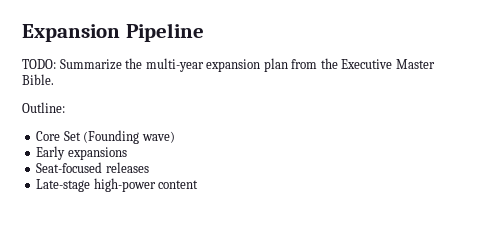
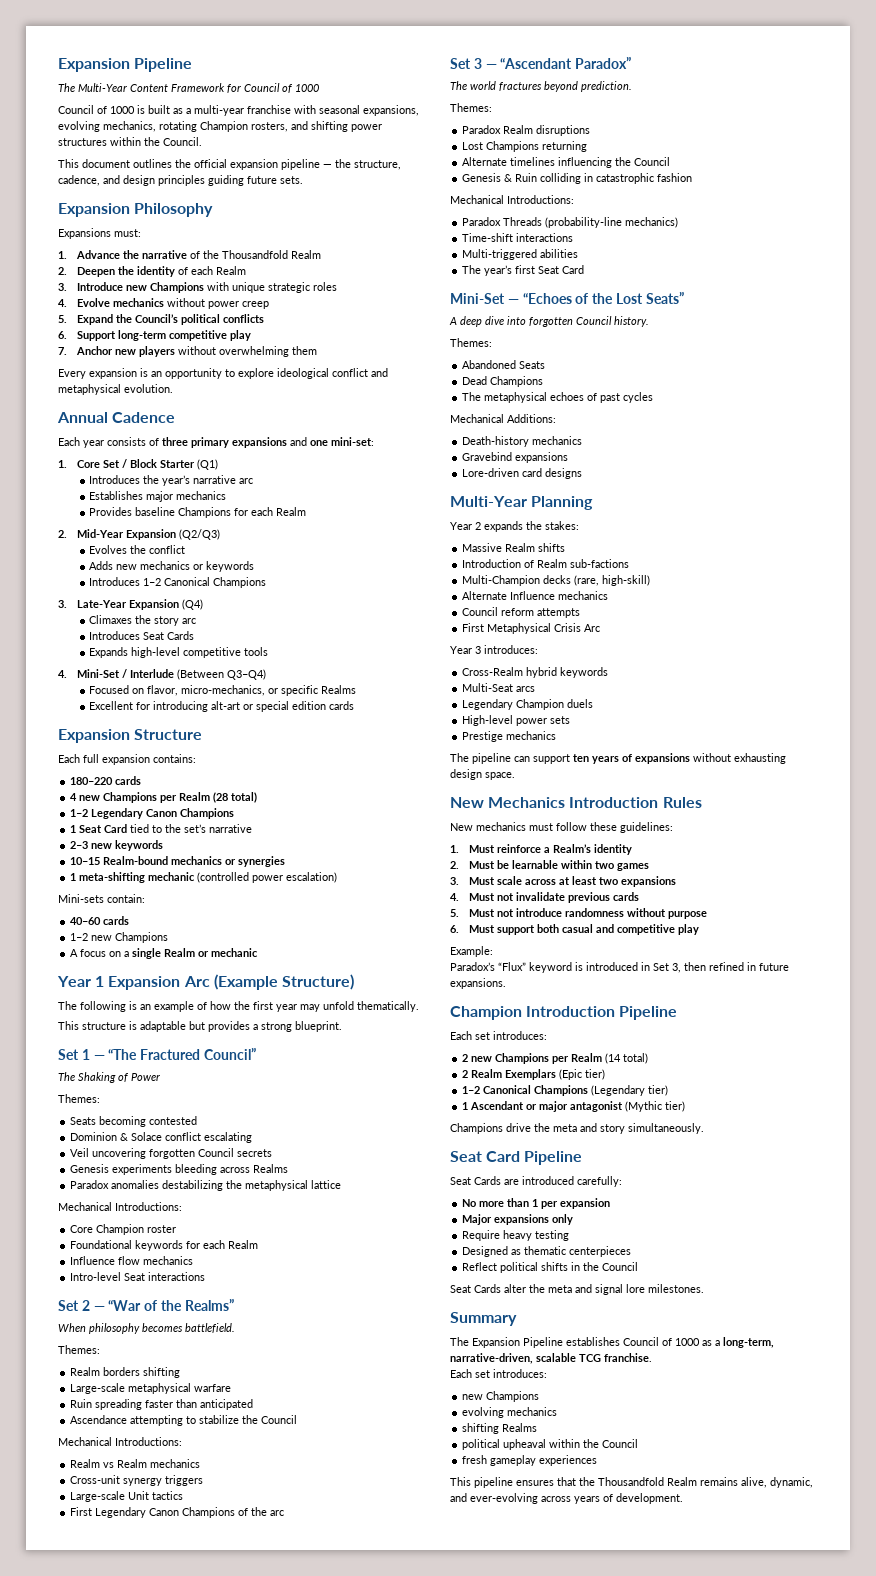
[22,58,435,72] [22,74,54,85] [22,102,65,113] [36,130,175,144] [36,146,127,160] [36,162,149,173] [36,178,199,192] TODO: Summarize the multi-year expansion plan from the Executive Master Bible. // Outline: // Core Set (Founding wave) // Early expansions // Seat-focused releases // Late-stage high-power content -> [58,83,319,93] [58,105,419,116] [58,121,382,132] [58,137,202,146] [58,159,401,170] [58,175,303,186] [58,203,214,217] [58,228,141,239] [58,250,322,259] [58,266,247,277] [58,282,338,293] [58,298,270,309] [58,314,265,325] [58,330,252,341] [58,346,318,357] [58,368,388,379] [58,384,173,395] [57,412,176,423] [58,437,374,448] [58,459,219,470] [89,475,254,486] [89,491,227,502] [89,507,307,518] [58,529,221,540] [89,545,186,554] [89,561,255,572] [89,577,267,588] [58,599,204,610] [89,615,197,626] [89,631,195,640] [89,647,269,658] [58,669,267,680] [89,685,357,696] [89,701,355,712] [58,729,203,743] [58,754,196,765] [70,776,142,785] [70,792,258,803] [70,808,235,819] [70,824,253,833] [70,840,164,851] [70,856,286,867] [70,872,338,883] [58,894,145,903] [70,916,130,925] [70,932,169,943] [70,948,259,959] [57,974,354,990] [58,1001,419,1012] [58,1021,342,1032] [58,1047,256,1060] [58,1072,160,1083] [58,1094,100,1103] [70,1116,198,1127] [70,1132,253,1143] [70,1148,273,1159] [70,1164,289,1175] [70,1180,342,1191] [58,1202,182,1211] [70,1224,177,1235] [70,1240,259,1251] [70,1256,194,1265] [70,1272,206,1281] [58,1298,234,1311] [58,1323,235,1334] [58,1345,100,1354] [70,1367,181,1378] [70,1383,232,1394] [70,1399,254,1410] [70,1415,298,1426] [58,1437,182,1446] [70,1459,201,1468] [70,1475,204,1486] [70,1491,184,1502] [70,1507,285,1518] [450,56,632,69] [450,81,632,92] [450,103,492,112] [462,125,591,136] [462,141,588,152] [462,157,671,168] [462,173,693,184] [450,195,574,204] [462,217,679,228] [462,233,574,242] [462,249,579,260] [462,265,585,276] [450,291,684,304] [449,316,649,327] [450,338,492,347] [462,360,546,369] [462,376,544,387] [462,392,654,403] [450,414,556,423] [462,436,583,447] [462,452,569,463] [462,468,583,479] [450,496,594,510] [450,521,579,532] [462,543,566,552] [462,559,630,568] [462,575,651,586] [462,591,609,600] [462,607,581,618] [462,623,601,634] [450,645,538,654] [462,667,609,678] [462,683,536,692] [462,699,594,710] [462,715,571,726] [462,731,557,742] [450,753,786,764] [450,769,515,780] [450,797,702,808] [450,822,673,833] [450,844,633,855] [450,860,650,871] [450,876,677,887] [450,892,640,903] [450,908,708,919] [450,924,700,935] [450,946,493,957] [450,962,789,973] [450,978,506,989] [450,1006,678,1020] [450,1031,547,1040] [462,1053,649,1064] [462,1069,606,1080] [462,1085,669,1096] [462,1101,686,1112] [450,1123,704,1134] [450,1151,583,1165] [450,1176,622,1187] [462,1198,611,1209] [462,1214,574,1225] [462,1230,570,1241] [462,1246,632,1257] [462,1262,639,1273] [450,1284,704,1295] [450,1312,517,1326] [450,1337,774,1348] [450,1353,652,1364] [450,1369,547,1378] [462,1391,540,1402] [462,1407,558,1418] [462,1423,538,1434] [462,1439,639,1450] [462,1455,598,1466] [450,1477,813,1488] [450,1493,683,1504] The Multi-Year Content Framework for Council of 1000 // Council of 1000 is built as a multi-year franchise with seasonal expansions, evolving mechanics, rotating Champion rosters, and shifting power structures within the Council. // This document outlines the official expansion pipeline — the structure, cadence, and design principles guiding future sets. // Expansion Philosophy // Expansions must: // 1. Advance the narrative of the Thousandfold Realm // 2. Deepen the identity of each Realm // 3. Introduce new Champions with unique strategic roles // 4. Evolve mechanics without power creep // 5. Expand the Council’s political conflicts // 6. Support long-term competitive play // 7. Anchor new players without overwhelming them // Every expansion is an opportunity to explore ideological conflict and metaphysical evolution. // Annual Cadence // Each year consists of three primary expansions and one mini-set: // 1. Core Set / Block Starter (Q1) // Introduces the year’s narrative arc // Establishes major mechanics // Provides baseline Champions for each Realm // 2. Mid-Year Expansion (Q2/Q3) // Evolves the conflict // Adds new mechanics or keywords // Introduces 1–2 Canonical Champions // 3. Late-Year Expansion (Q4) // Climaxes the story arc // Introduces Seat Cards // Expands high-level competitive tools // 4. Mini-Set / Interlude (Between Q3–Q4) // Focused on flavor, micro-mechanics, or specific Realms // Excellent for introducing alt-art or special edition cards // Expansion Structure // Each full expansion contains: // 180–220 cards // 4 new Champions per Realm (28 total) // 1–2 Legendary Canon Champions // 1 Seat Card tied to the set’s narrative // 2–3 new keywords // 10–15 Realm-bound mechanics or synergies // 1 meta-shifting mechanic (controlled power escalation) // Mini-sets contain: // 40–60 cards // 1–2 new Champions // A focus on a single Realm or mechanic // Year 1 Expansion Arc (Example Structure) // The following is an example of how the first year may unfold thematically. // This structure is adaptable but provides a strong blueprint. // Set 1 — “The Fractured Council” // The Shaking of Power // Themes: // Seats becoming contested // Dominion & Solace conflict escalating // Veil uncovering forgotten Council secrets // Genesis experiments bleeding across Realms // Paradox anomalies destabilizing the metaphysical lattice // Mechanical Introductions: // Core Champion roster // Foundational keywords for each Realm // Influence flow mechanics // Intro-level Seat interactions // Set 2 — “War of the Realms” // When philosophy becomes battlefield. // Themes: // Realm borders shifting // Large-scale metaphysical warfare // Ruin spreading faster than anticipated // Ascendance attempting to stabilize the Council // Mechanical Introductions: // Realm vs Realm mechanics // Cross-unit synergy triggers // Large-scale Unit tactics // First Legendary Canon Champions of the arc // Set 3 — “Ascendant Paradox” // The world fractures beyond prediction. // Themes: // Paradox Realm disruptions // Lost Champions returning // Alternate timelines influencing the Council // Genesis & Ruin colliding in catastrophic fashion // Mechanical Introductions: // Paradox Threads (probability-line mechanics) // Time-shift interactions // Multi-triggered abilities // The year’s first Seat Card // Mini-Set — “Echoes of the Lost Seats” // A deep dive into forgotten Council history. // Themes: // Abandoned Seats // Dead Champions // The metaphysical echoes of past cycles // Mechanical Additions: // Death-history mechanics // Gravebind expansions // Lore-driven card designs // Multi-Year Planning // Year 2 expands the stakes: // Massive Realm shifts // Introduction of Realm sub-factions // Multi-Champion decks (rare, high-skill) // Alternate Influence mechanics // Council reform attempts // First Metaphysical Crisis Arc // Year 3 introduces: // Cross-Realm hybrid keywords // Multi-Seat arcs // Legendary Champion duels // High-level power sets // Prestige mechanics // The pipeline can support ten years of expansions without exhausting design space. // New Mechanics Introduction Rules // New mechanics must follow these guidelines: // 1. Must reinforce a Realm’s identity // 2. Must be learnable within two games // 3. Must scale across at least two expansions // 4. Must not invalidate previous cards // 5. Must not introduce randomness without purpose // 6. Must support both casual and competitive play // Example: // Paradox’s “Flux” keyword is introduced in Set 3, then refined in future expansions. // Champion Introduction Pipeline // Each set introduces: // 2 new Champions per Realm (14 total) // 2 Realm Exemplars (Epic tier) // 1–2 Canonical Champions (Legendary tier) // 1 Ascendant or major antagonist (Mythic tier) // Champions drive the meta and story simultaneously. // Seat Card Pipeline // Seat Cards are introduced carefully: // No more than 1 per expansion // Major expansions only // Require heavy testing // Designed as thematic centerpieces // Reflect political shifts in the Council // Seat Cards alter the meta and signal lore milestones. // Summary // The Expansion Pipeline establishes Council of 1000 as a long-term, narrative-driven, scalable TCG franchise. // Each set introduces: // new Champions // evolving mechanics // shifting Realms // political upheaval within the Council // fresh gameplay experiences // This pipeline ensures that the Thousandfold Realm remains alive, dynamic, and ever-evolving across years of development.

